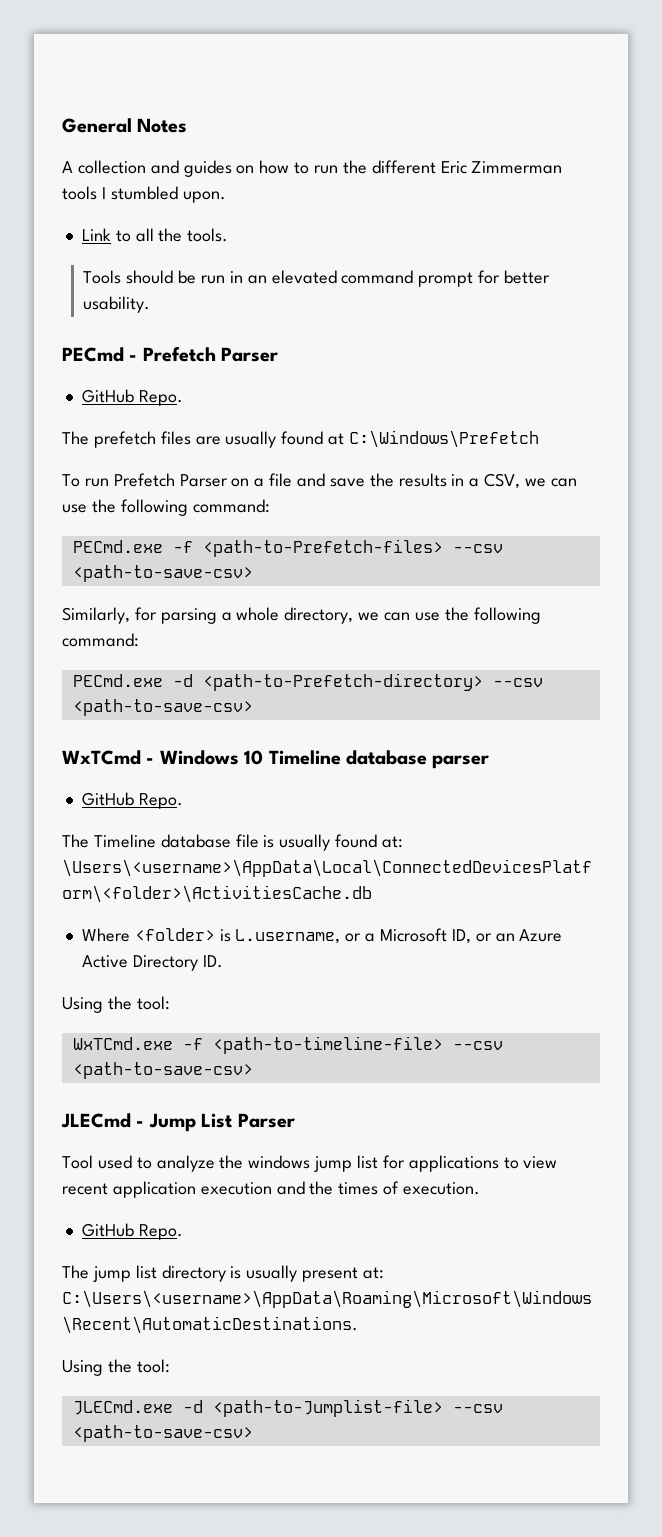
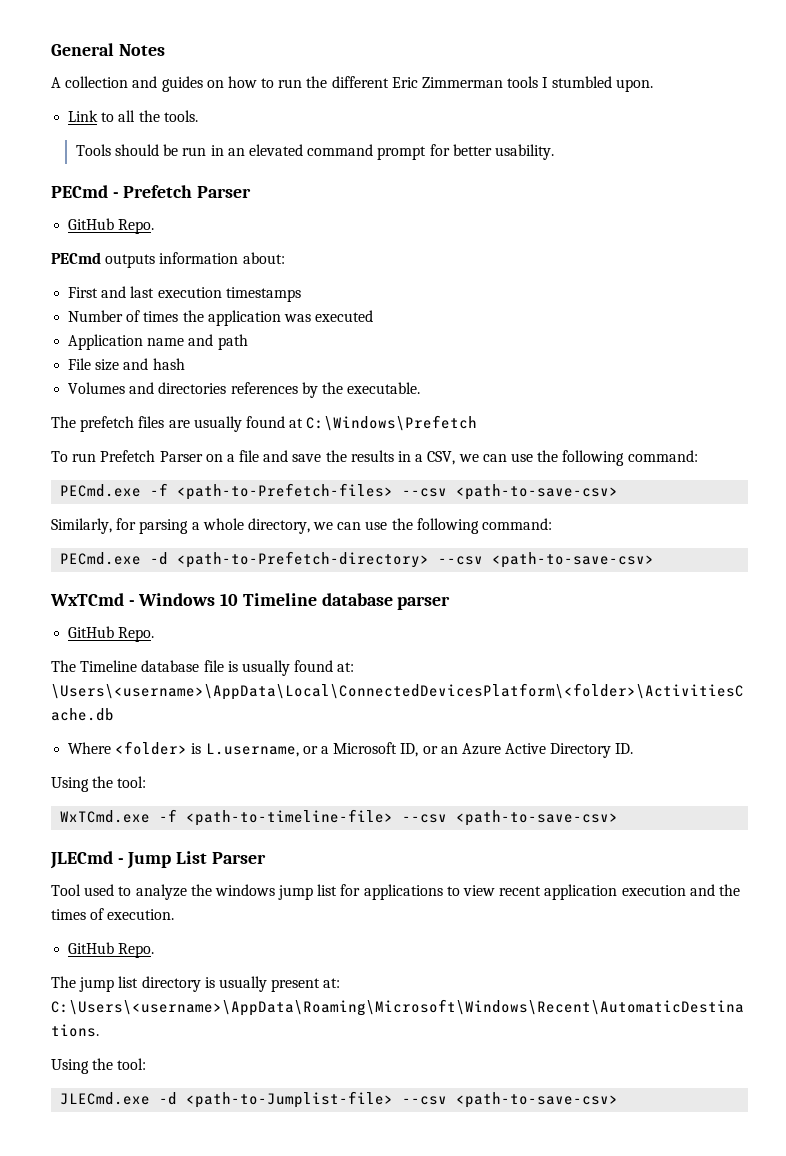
(183, 398) none -> [51,252,285,268] [68,286,301,302] [68,310,374,326] [68,334,248,350] [68,358,185,371] [68,382,421,398] // PECmd outputs information about: // First and last execution timestamps // Number of times the application was executed // Application name and path // File size and hash // Volumes and directories references by the executable.

